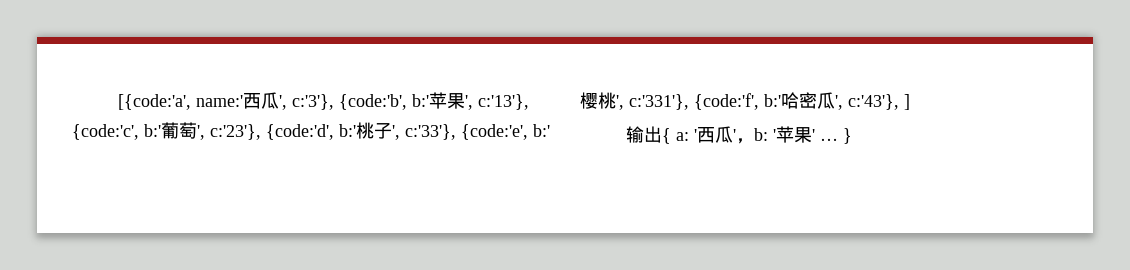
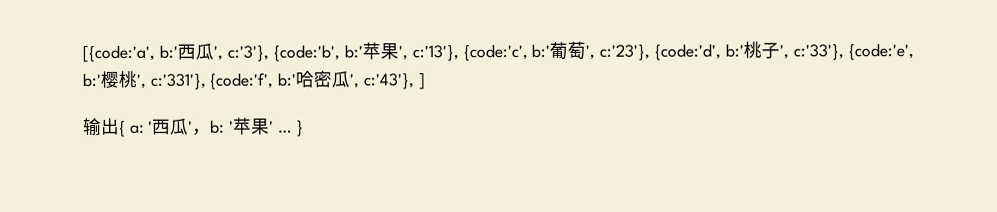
[196,95,244,107] name:' -> [158,44,178,59] b:'

